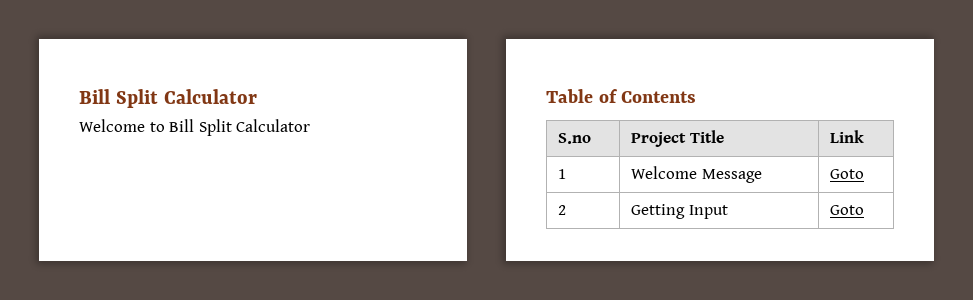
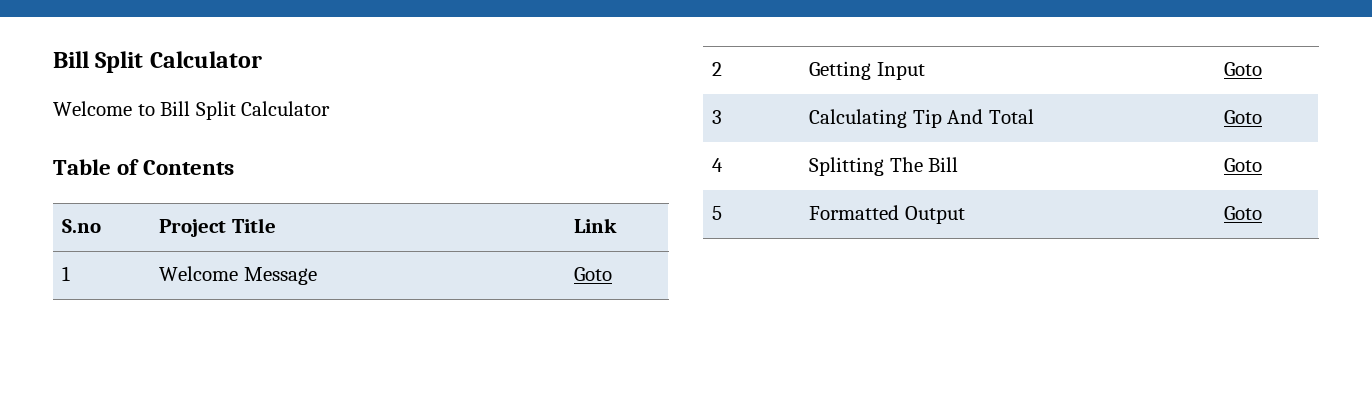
(864, 210) none -> [712,110,723,124] [809,109,1034,128] [1224,110,1263,124] [712,158,724,172] [809,157,959,176] [1224,158,1263,172] [712,206,723,220] [809,205,965,224] [1224,206,1263,220] // 3 | Calculating Tip And Total | Goto // 4 | Splitting The Bill | Goto // 5 | Formatted Output | Goto

